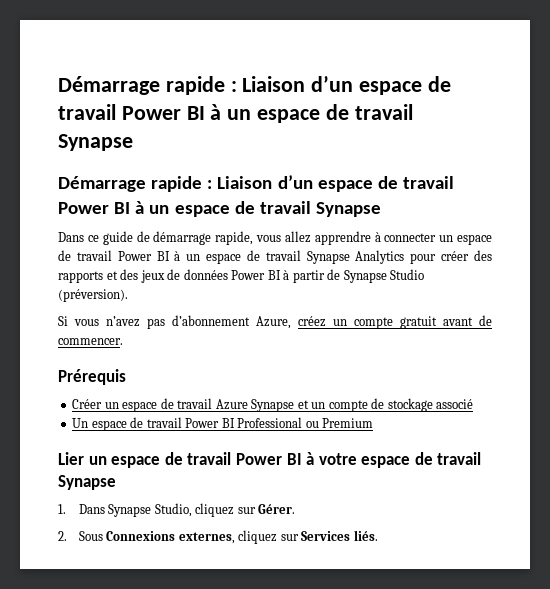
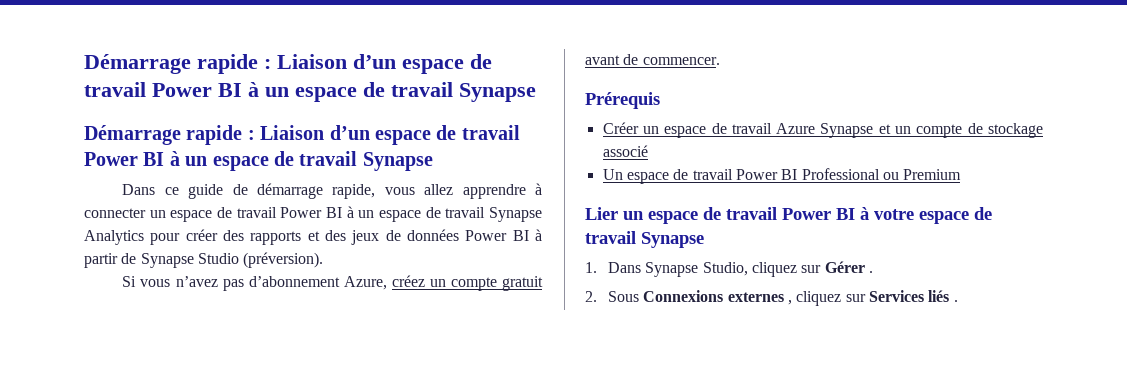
[258,504,296,514] Gérer. -> [824,261,874,273] Gérer .
[178,532,235,544] externes, -> [727,292,793,305] externes ,
[353,530,378,541] liés. -> [928,290,958,302] liés .

